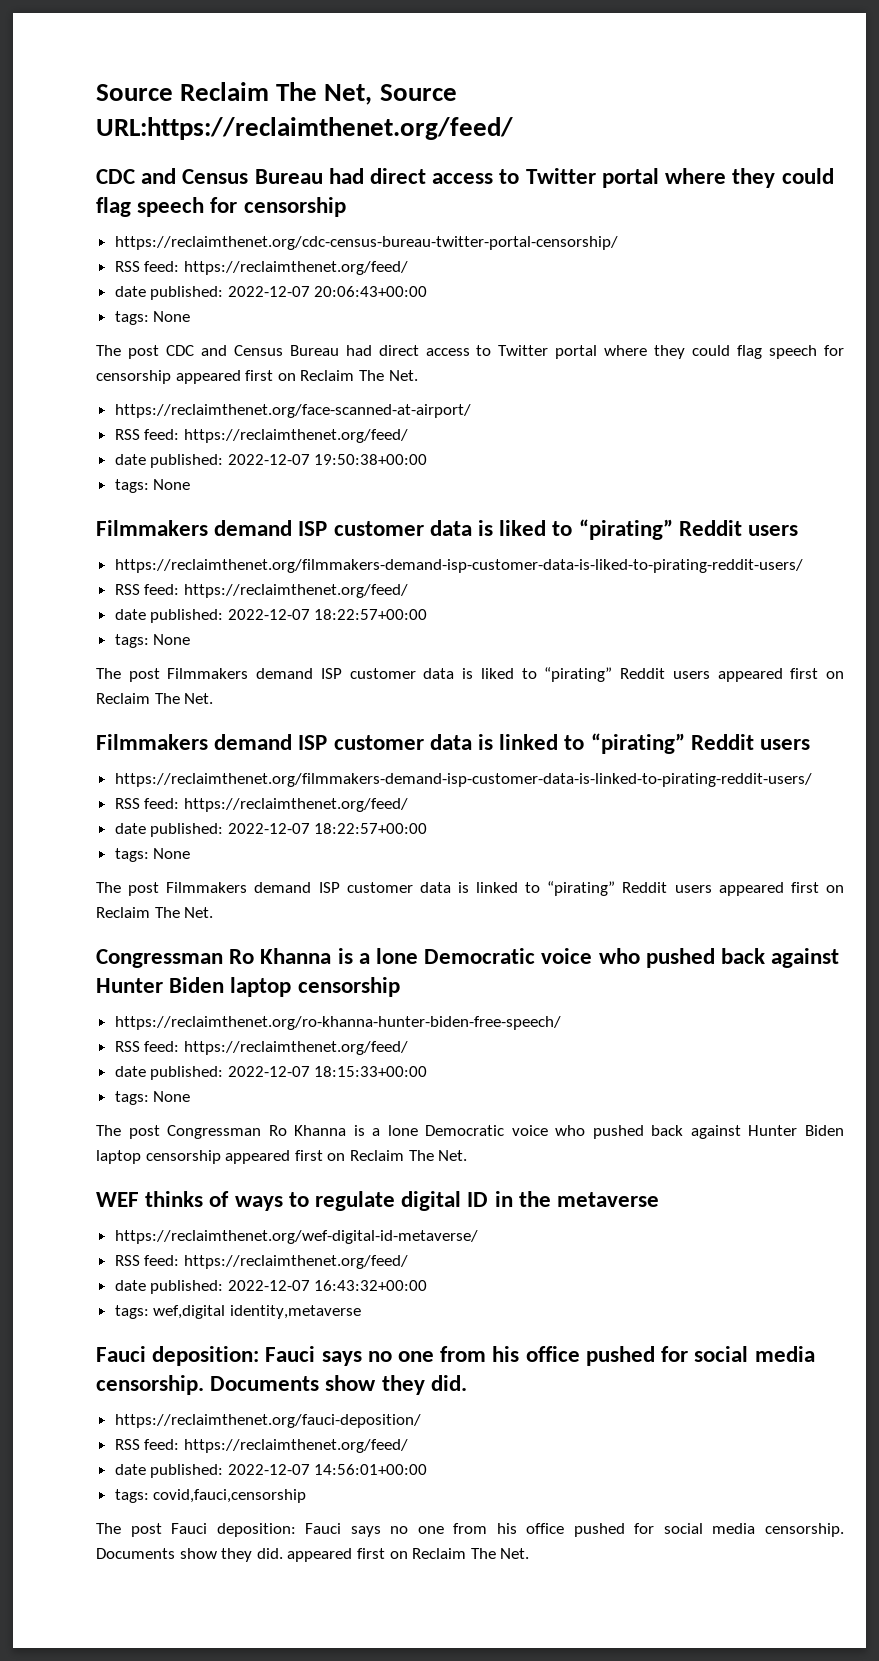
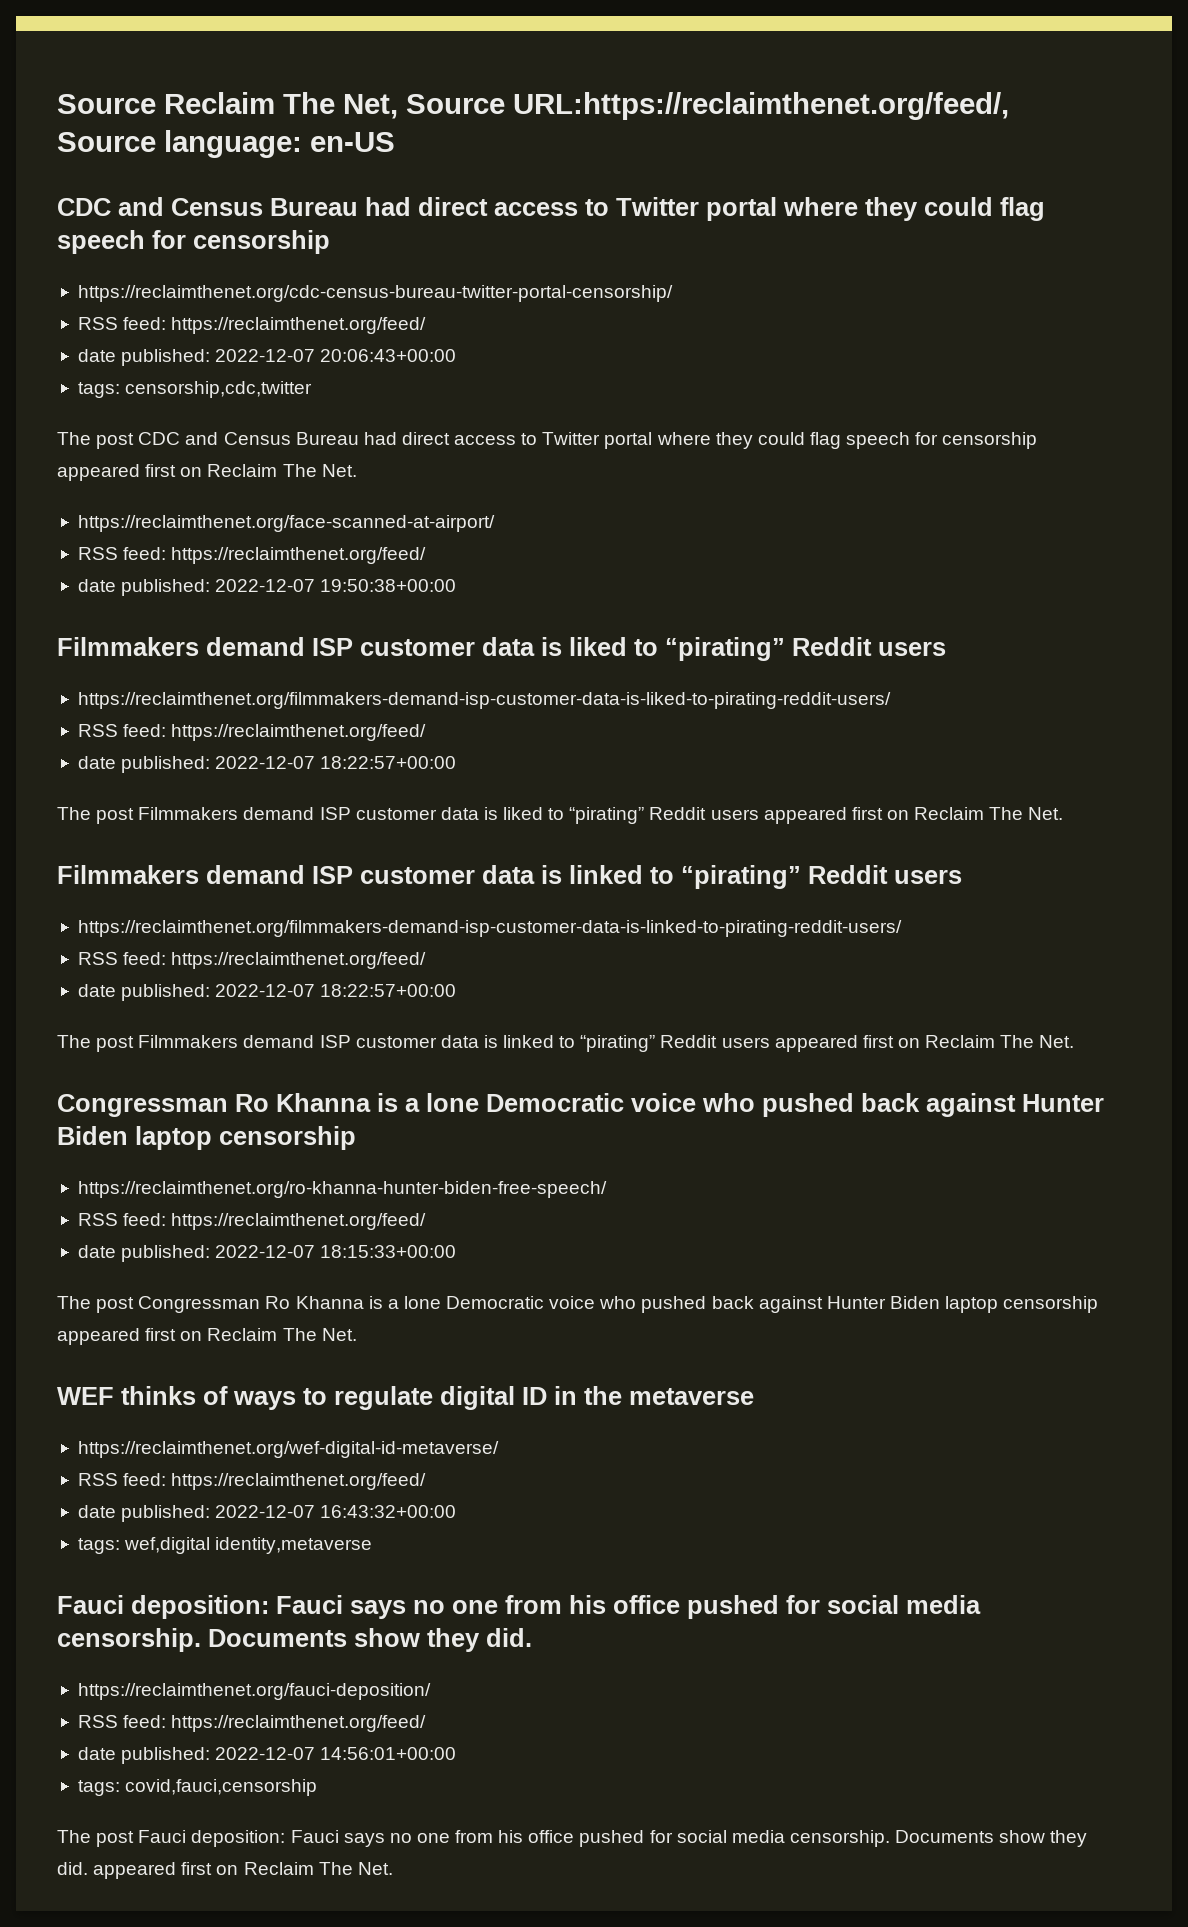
[96,117,513,140] URL:https://reclaimthenet.org/feed/ -> [513,92,1009,120] [57,130,395,158] URL:https://reclaimthenet.org/feed/, Source language: en-US
[114,311,191,325] tags: None -> [77,381,313,398] tags: censorship,cdc,twitter
[114,479,191,493] // tags: None -> (457, 585) none
[114,634,191,648] // tags: None -> (457, 762) none
[114,848,191,862] // tags: None -> (457, 990) none
[114,1091,191,1105] // tags: None -> (457, 1251) none

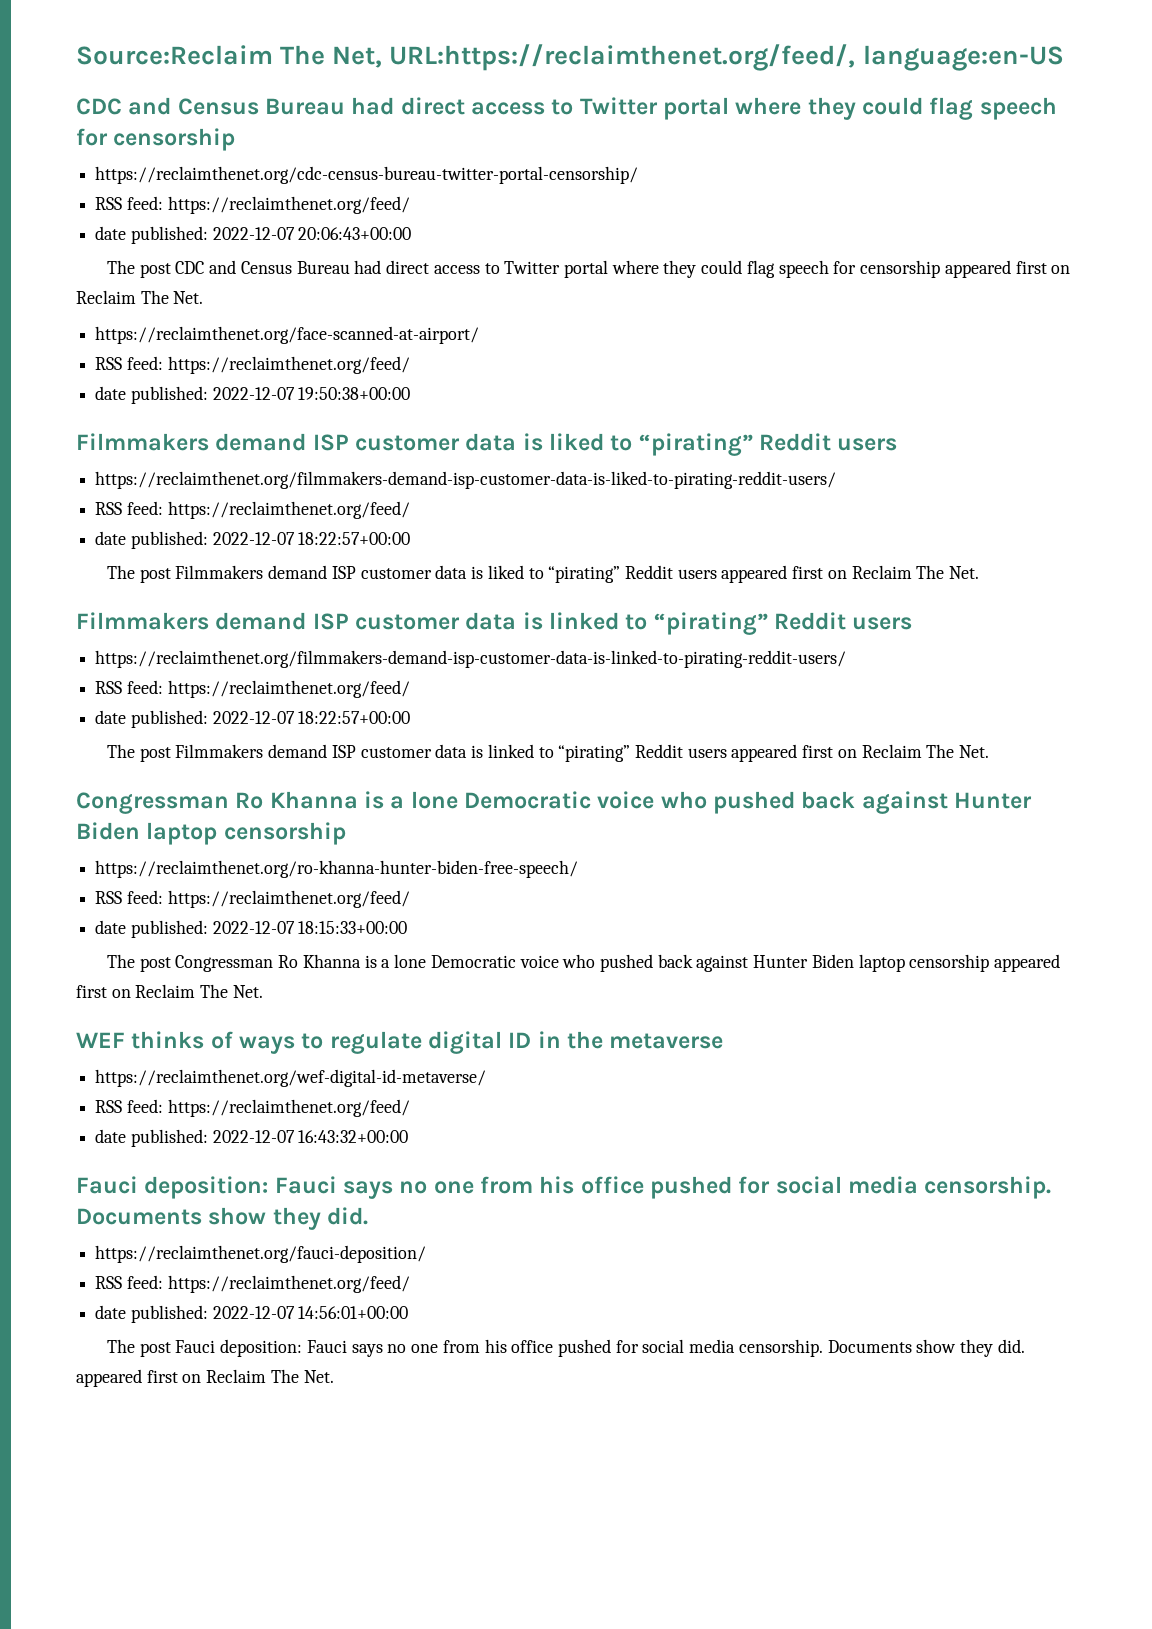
[57,92,1009,120] [57,130,395,158] Source Reclaim The Net, Source URL:https://reclaimthenet.org/feed/, Source language: en-US -> [76,44,1064,71] Source:Reclaim The Net, URL:https://reclaimthenet.org/feed/, language:en-US
[77,381,313,398] // tags: censorship,cdc,twitter -> (412, 233) none
[77,1537,373,1554] // tags: wef,digital identity,metaverse -> (409, 1136) none
[77,1779,318,1796] // tags: covid,fauci,censorship -> (409, 1312) none

